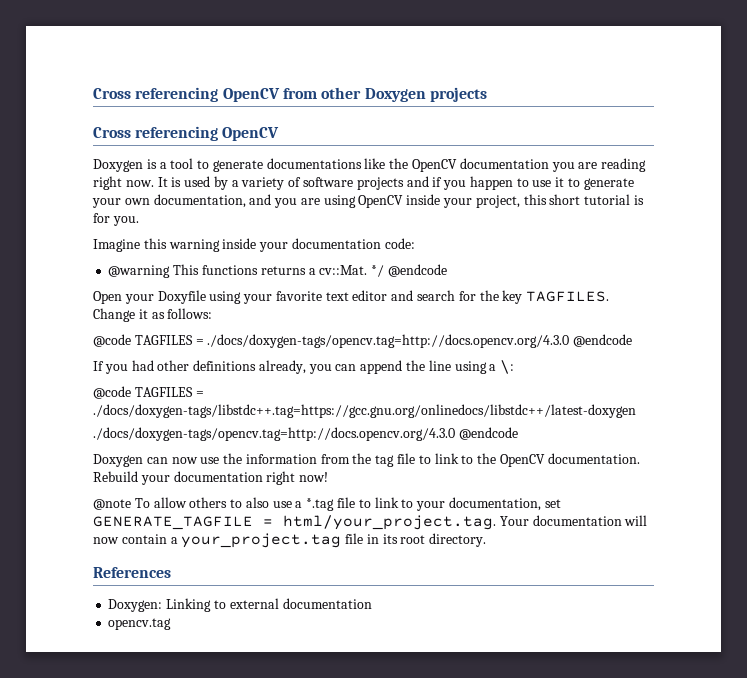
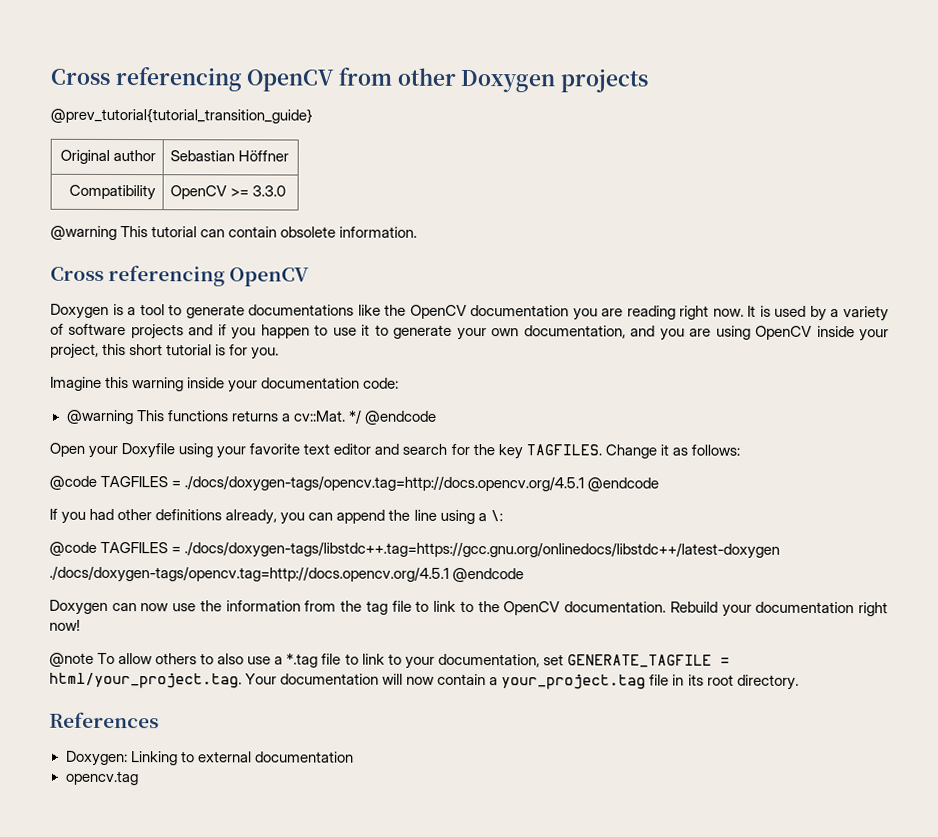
(487, 94) none -> [50,107,313,124] [60,149,157,164] [169,150,289,162] [69,184,157,201] [169,185,286,200] [50,225,418,241] // @prev_tutorial{tutorial_transition_guide} // Original author | Sebastian Höffner // Compatibility | OpenCV >= 3.3.0 // @warning This tutorial can contain obsolete information.
[207,334,570,348] ./docs/doxygen-tags/opencv.tag=http://docs.opencv.org/4.3.0 -> [184,475,585,493] ./docs/doxygen-tags/opencv.tag=http://docs.opencv.org/4.5.1
[93,427,455,441] ./docs/doxygen-tags/opencv.tag=http://docs.opencv.org/4.3.0 -> [49,565,449,583] ./docs/doxygen-tags/opencv.tag=http://docs.opencv.org/4.5.1

